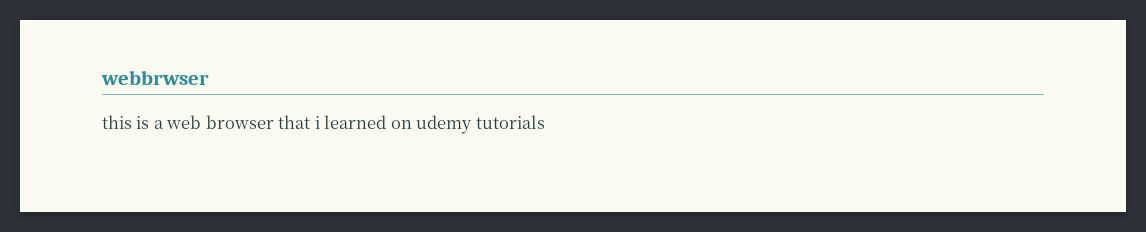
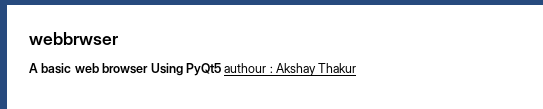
[102,115,545,134] this is a web browser that i learned on udemy tutorials -> [29,63,357,76] A basic web browser Using PyQt5 authour : Akshay Thakur

